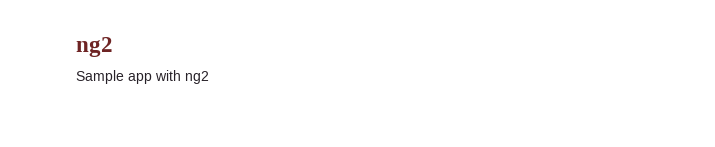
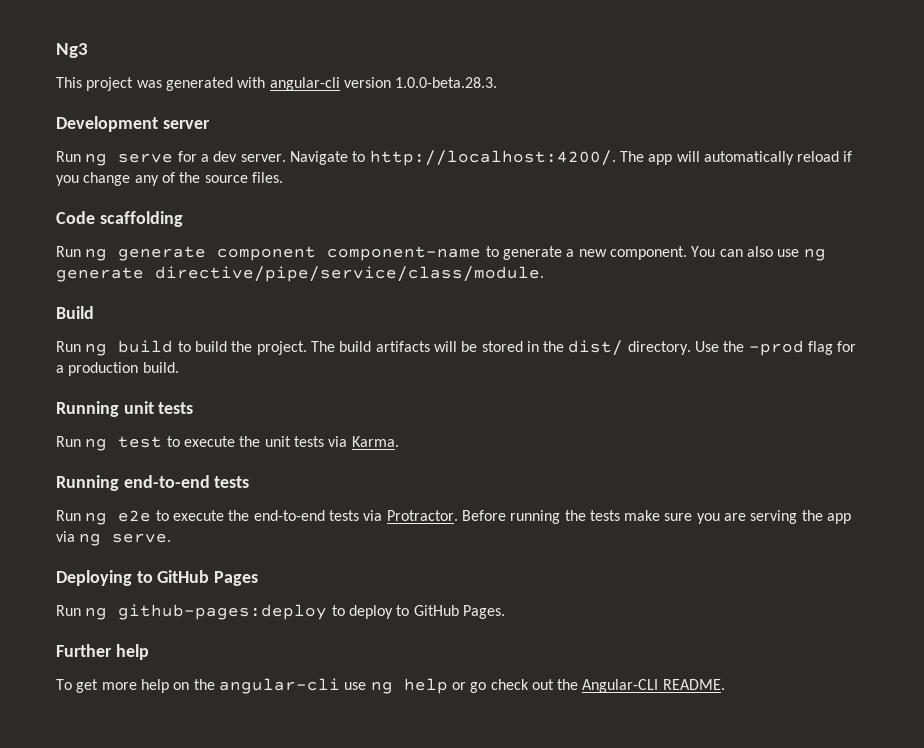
[76,37,113,57] [76,70,209,84] ng2 // Sample app with ng2 -> [56,43,88,58] [56,77,498,91] [56,116,210,132] [56,150,853,166] [56,172,283,186] [56,211,183,227] [56,246,826,261] [56,266,544,282] [56,306,94,319] [56,340,857,356] [56,362,179,376] [56,401,194,417] [56,436,399,451] [56,475,250,491] [56,510,852,525] [56,531,172,546] [56,570,259,586] [56,604,505,620] [56,644,149,660] [56,678,725,694] Ng3 // This project was generated with angular-cli version 1.0.0-beta.28.3. // Development server // Run ng serve for a dev server. Navigate to http://localhost:4200/. The app will automatically reload if you change any of the source files. // Code scaffolding // Run ng generate component component-name to generate a new component. You can also use ng generate directive/pipe/service/class/module. // Build // Run ng build to build the project. The build artifacts will be stored in the dist/ directory. Use the -prod flag for a production build. // Running unit tests // Run ng test to execute the unit tests via Karma. // Running end-to-end tests // Run ng e2e to execute the end-to-end tests via Protractor. Before running the tests make sure you are serving the app via ng serve. // Deploying to GitHub Pages // Run ng github-pages:deploy to deploy to GitHub Pages. // Further help // To get more help on the angular-cli use ng help or go check out the Angular-CLI README.

